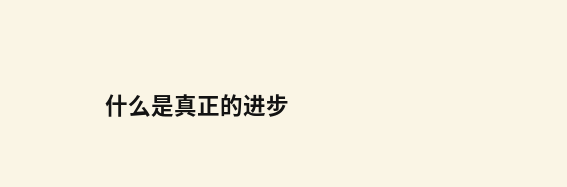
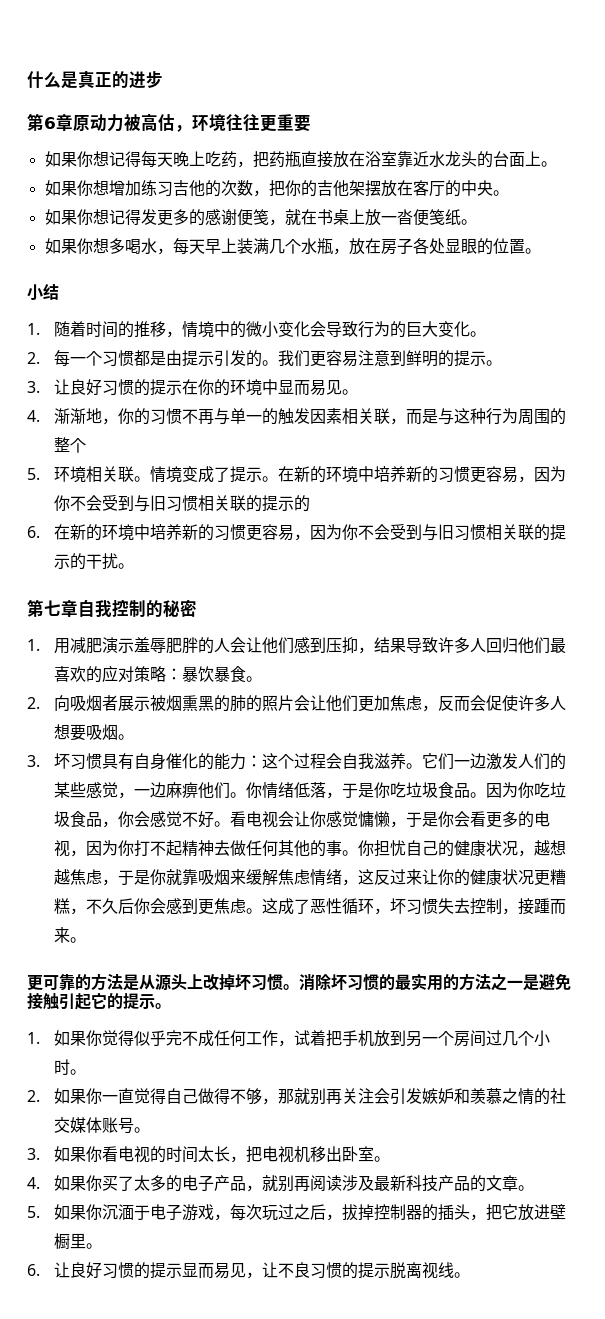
(289, 105) none -> [27,113,311,132] [44,151,557,168] [44,180,509,197] [44,209,477,226] [44,238,541,255] [27,284,59,300] [27,321,486,338] [27,350,502,367] [27,379,358,396] [27,408,566,425] [53,437,86,453] [27,466,566,483] [53,495,310,512] [27,524,566,541] [53,553,134,570] [27,599,197,617] [27,637,566,654] [53,665,262,683] [27,695,566,712] [53,724,134,741] [27,753,566,770] [53,782,566,799] [53,811,550,828] [53,840,566,857] [53,869,566,886] [53,898,566,915] [53,927,86,943] [27,973,571,991] [27,993,171,1010] [27,1030,550,1047] [53,1059,86,1075] [27,1088,566,1105] [53,1117,150,1134] [27,1146,390,1163] [27,1175,534,1192] [27,1204,566,1221] [53,1233,102,1249] [27,1262,470,1279] // 第6章原动力被高估，环境往往更重要 // 如果你想记得每天晚上吃药，把药瓶直接放在浴室靠近水龙头的台面上。 // 如果你想增加练习吉他的次数，把你的吉他架摆放在客厅的中央。 // 如果你想记得发更多的感谢便笺，就在书桌上放一沓便笺纸。 // 如果你想多喝水，每天早上装满几个水瓶，放在房子各处显眼的位置。 // 小结 // 1.随着时间的推移，情境中的微小变化会导致行为的巨大变化。 // 2.每一个习惯都是由提示引发的。我们更容易注意到鲜明的提示。 // 3.让良好习惯的提示在你的环境中显而易见。 // 4.渐渐地，你的习惯不再与单一的触发因素相关联，而是与这种行为周围的整个 // 5.环境相关联。情境变成了提示。在新的环境中培养新的习惯更容易，因为你不会受到与旧习惯相关联的提示的 // 6.在新的环境中培养新的习惯更容易，因为你不会受到与旧习惯相关联的提示的干扰。 // 第七章自我控制的秘密 // 1.用减肥演示羞辱肥胖的人会让他们感到压抑，结果导致许多人回归他们最喜欢的应对策略：暴饮暴食。 // 2.向吸烟者展示被烟熏黑的肺的照片会让他们更加焦虑，反而会促使许多人想要吸烟。 // 3.坏习惯具有自身催化的能力：这个过程会自我滋养。它们一边激发人们的某些感觉，一边麻痹他们。你情绪低落，于是你吃垃圾食品。因为你吃垃圾食品，你会感觉不好。看电视会让你感觉慵懒，于是你会看更多的电视，因为你打不起精神去做任何其他的事。你担忧自己的健康状况，越想越焦虑，于是你就靠吸烟来缓解焦虑情绪，这反过来让你的健康状况更糟糕，不久后你会感到更焦虑。这成了恶性循环，坏习惯失去控制，接踵而来。 // 更可靠的方法是从源头上改掉坏习惯。消除坏习惯的最实用的方法之一是避免接触引起它的提示。 // 1.如果你觉得似乎完不成任何工作，试着把手机放到另一个房间过几个小时。 // 2.如果你一直觉得自己做得不够，那就别再关注会引发嫉妒和羡慕之情的社交媒体账号。 // 3.如果你看电视的时间太长，把电视机移出卧室。 // 4.如果你买了太多的电子产品，就别再阅读涉及最新科技产品的文章。 // 5.如果你沉湎于电子游戏，每次玩过之后，拔掉控制器的插头，把它放进壁橱里。 // 6.让良好习惯的提示显而易见，让不良习惯的提示脱离视线。

